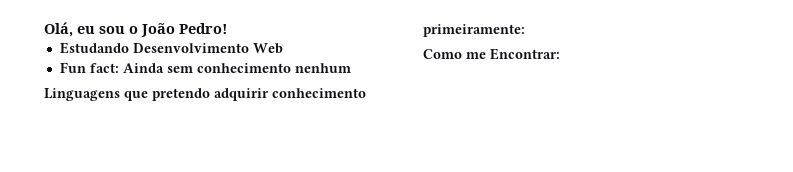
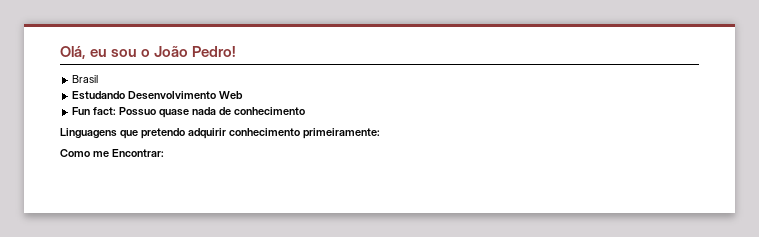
(228, 28) none -> [72,75,99,83] // Brasil
[122,63,351,73] Ainda sem conhecimento nenhum -> [119,107,306,118] Possuo quase nada de conhecimento

